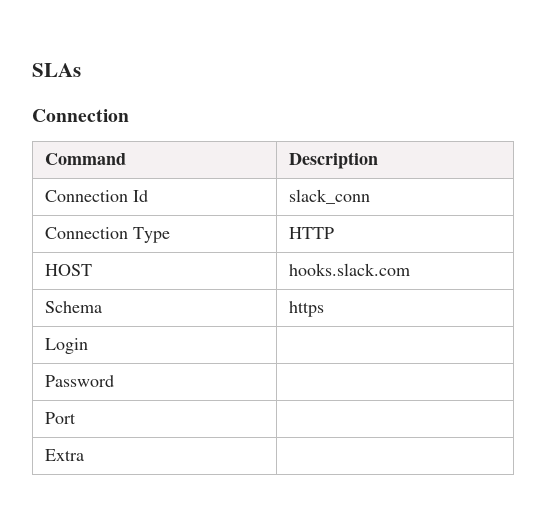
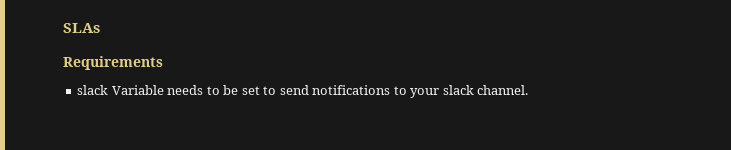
[32,109,129,122] [45,153,127,165] [289,152,379,169] [45,190,149,202] [289,189,371,204] [45,227,171,243] [289,227,335,239] [45,264,93,276] [289,263,411,276] [45,301,103,313] [289,301,325,317] [45,338,89,354] [45,375,115,387] [45,412,77,424] [45,449,85,461] Connection // Command | Description // Connection Id | slack_conn // Connection Type | HTTP // HOST | hooks.slack.com // Schema | https // Login | // Password | // Port | // Extra | -> [63,56,163,70] [77,85,529,98] Requirements // slack Variable needs to be set to send notifications to your slack channel.

